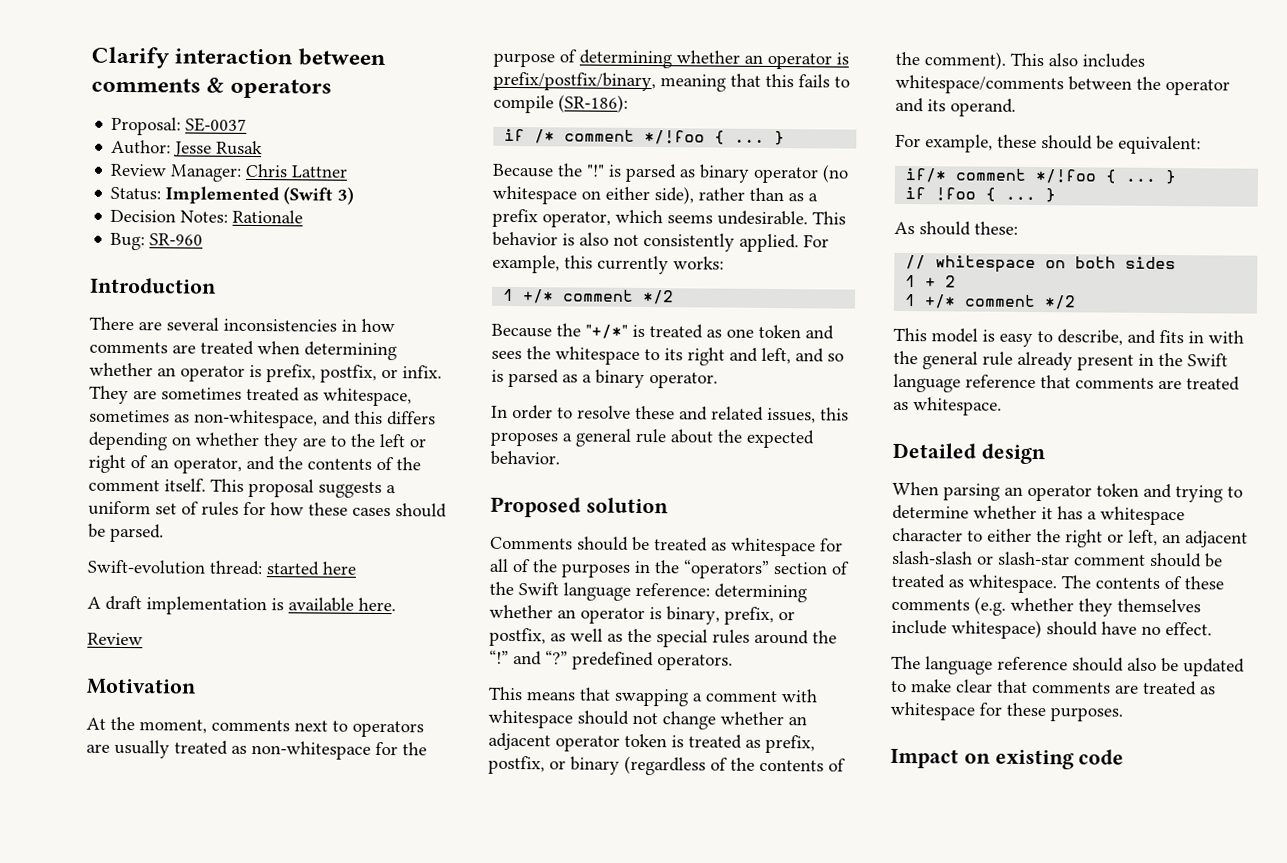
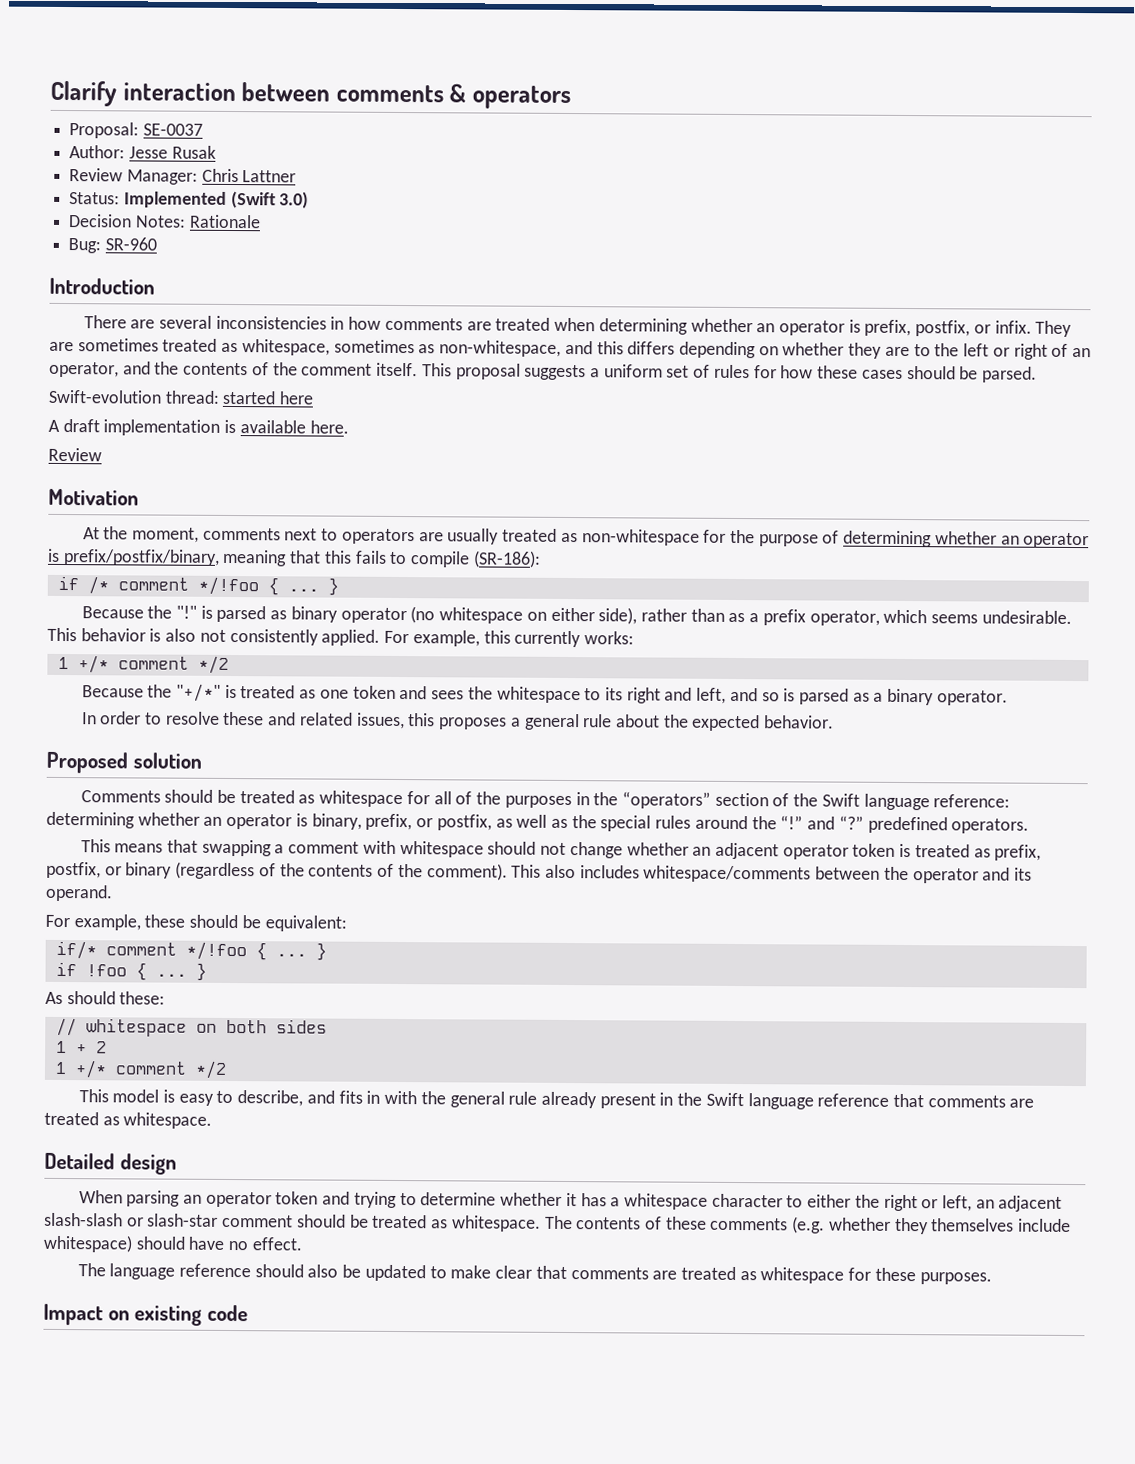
[337,186,355,205] 3) -> [279,191,310,209] 3.0)

